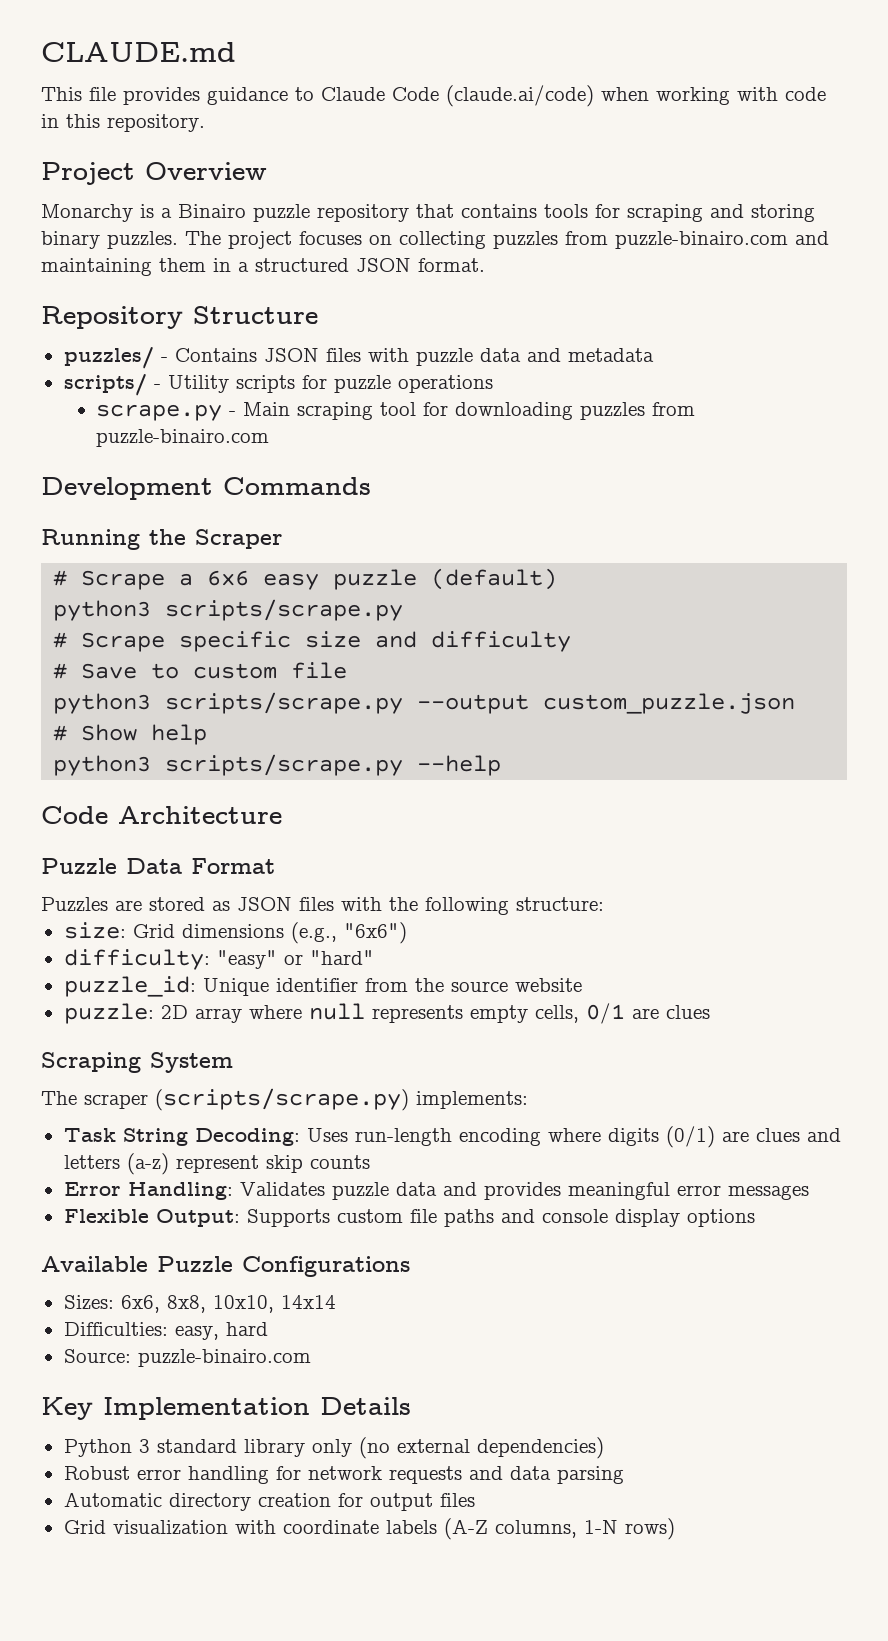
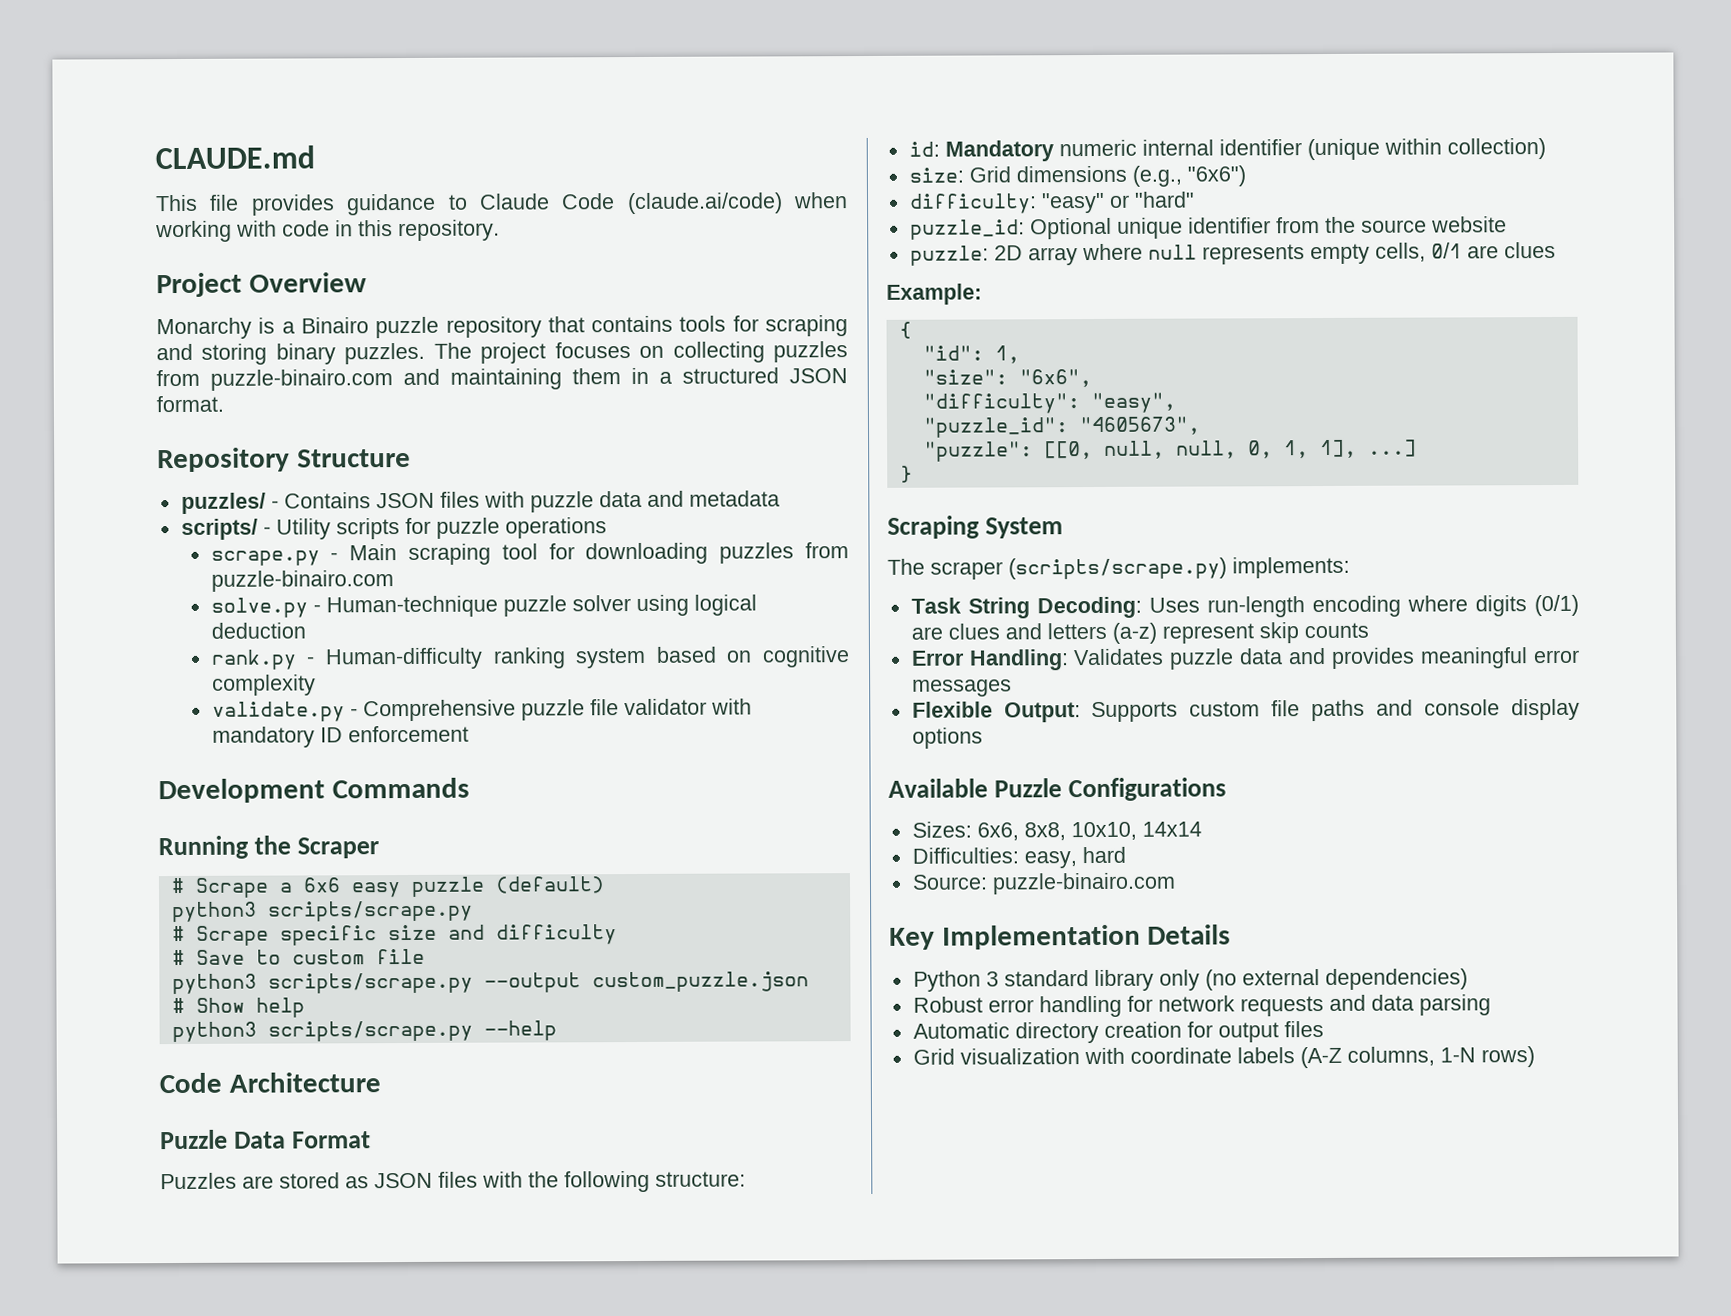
(270, 438) none -> [210,594,757,618] [210,622,306,639] [210,646,850,670] [211,674,316,696] [211,698,752,722] [211,725,469,748] // solve.py - Human-technique puzzle solver using logical deduction // rank.py - Human-difficulty ranking system based on cognitive complexity // validate.py - Comprehensive puzzle file validator with mandatory ID enforcement
(604, 904) none -> [908,138,1546,162] // id: Mandatory numeric internal identifier (unique within collection)
[202,978,269,996] Unique -> [1029,217,1183,240] Optional unique
(710, 1012) none -> [886,283,982,305] [898,321,912,339] [922,345,1020,364] [922,369,1092,388] [922,392,1176,414] [922,416,1201,438] [923,439,1417,462] [899,465,913,483] // Example: // { // "id": 1, // "size": "6x6", // "difficulty": "easy", // "puzzle_id": "4605673", // "puzzle": [[0, null, null, 0, 1, 1], ...] // }

